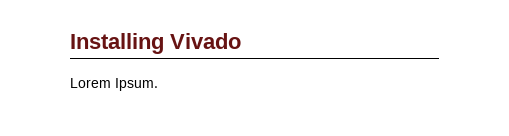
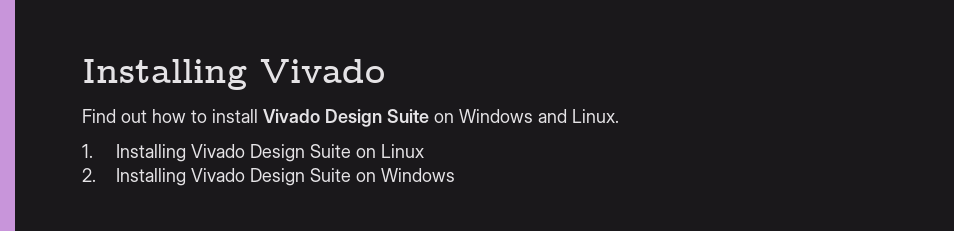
[70,78,158,91] Lorem Ipsum. -> [82,109,619,127] [82,144,425,162] [82,168,456,186] Find out how to install Vivado Design Suite on Windows and Linux. // 1. Installing Vivado Design Suite on Linux // 2. Installing Vivado Design Suite on Windows

